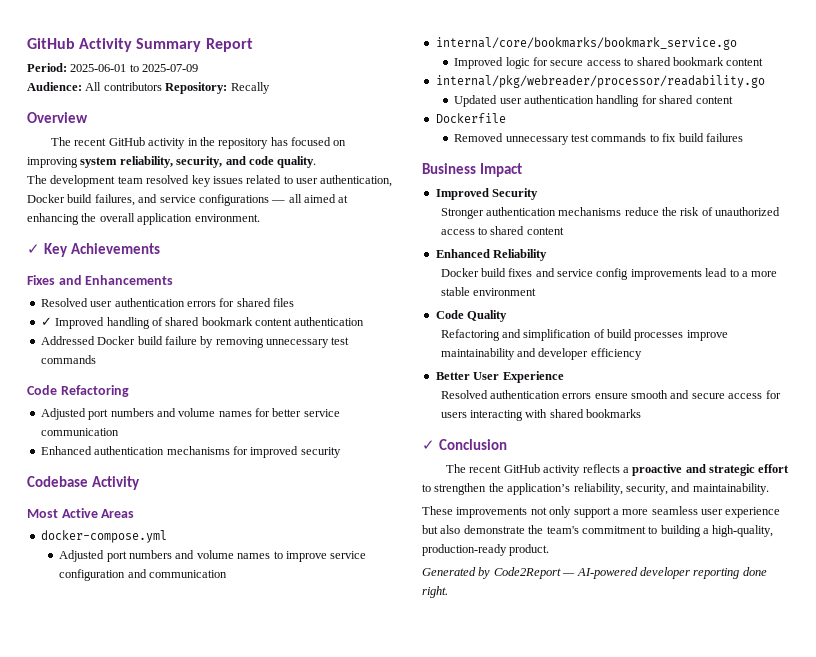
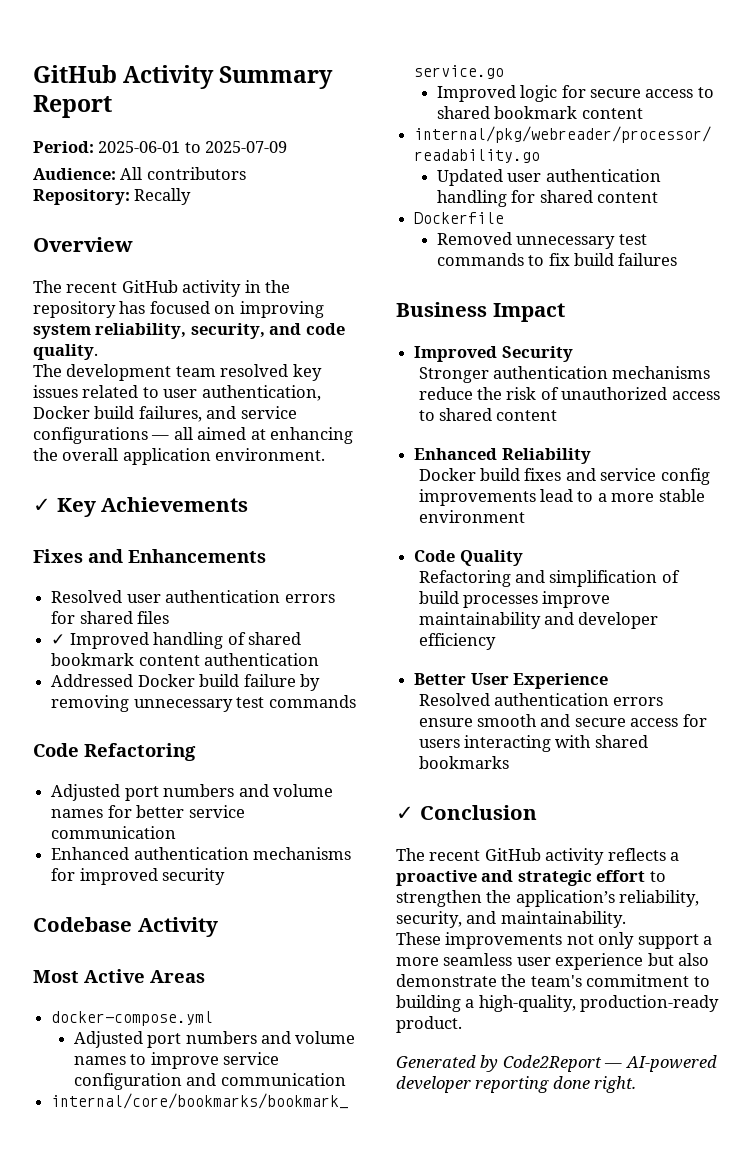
(162, 86) none -> (246, 173) //

